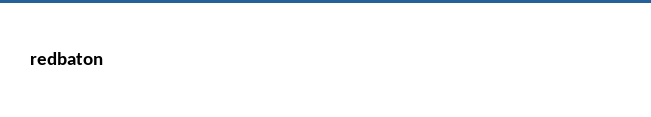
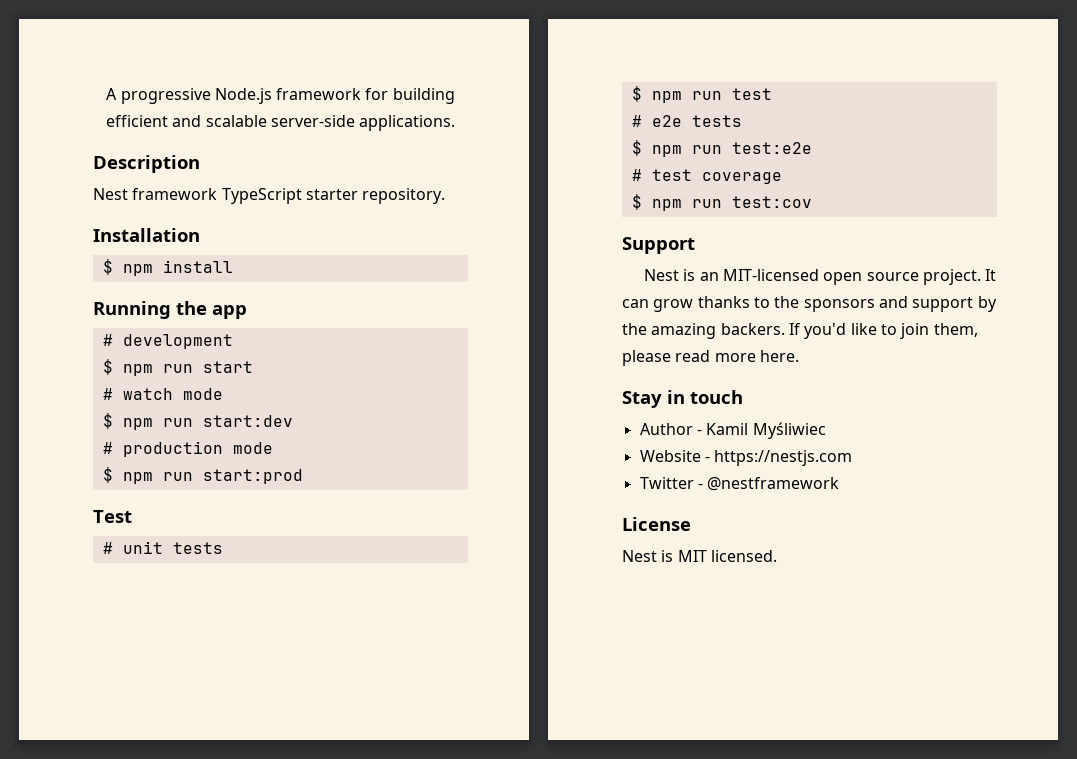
[30,52,103,65] redbaton -> [106,88,455,104] [105,115,456,131] [93,155,200,173] [93,188,446,204] [93,228,200,242] [102,259,233,276] [93,301,247,319] [102,334,233,349] [102,359,253,376] [102,388,223,400] [102,413,293,430] [102,441,273,457] [102,467,303,484] [93,510,132,523] [102,541,223,554] [631,86,772,103] [631,115,742,127] [631,140,812,157] [631,169,782,184] [631,194,812,211] [622,237,695,254] [644,269,997,285] [622,296,997,312] [622,323,978,339] [622,350,799,366] [622,390,743,408] [639,422,826,439] [639,450,853,466] [639,477,840,491] [622,517,691,531] [622,550,777,562] A progressive Node.js framework for building efficient and scalable server-side applications. // Description // Nest framework TypeScript starter repository. // Installation // $ npm install // Running the app // # development // $ npm run start // # watch mode // $ npm run start:dev // # production mode // $ npm run start:prod // Test // # unit tests // $ npm run test // # e2e tests // $ npm run test:e2e // # test coverage // $ npm run test:cov // Support // Nest is an MIT-licensed open source project. It can grow thanks to the sponsors and support by the amazing backers. If you'd like to join them, please read more here. // Stay in touch // Author - Kamil Myśliwiec // Website - https://nestjs.com // Twitter - @nestframework // License // Nest is MIT licensed.

